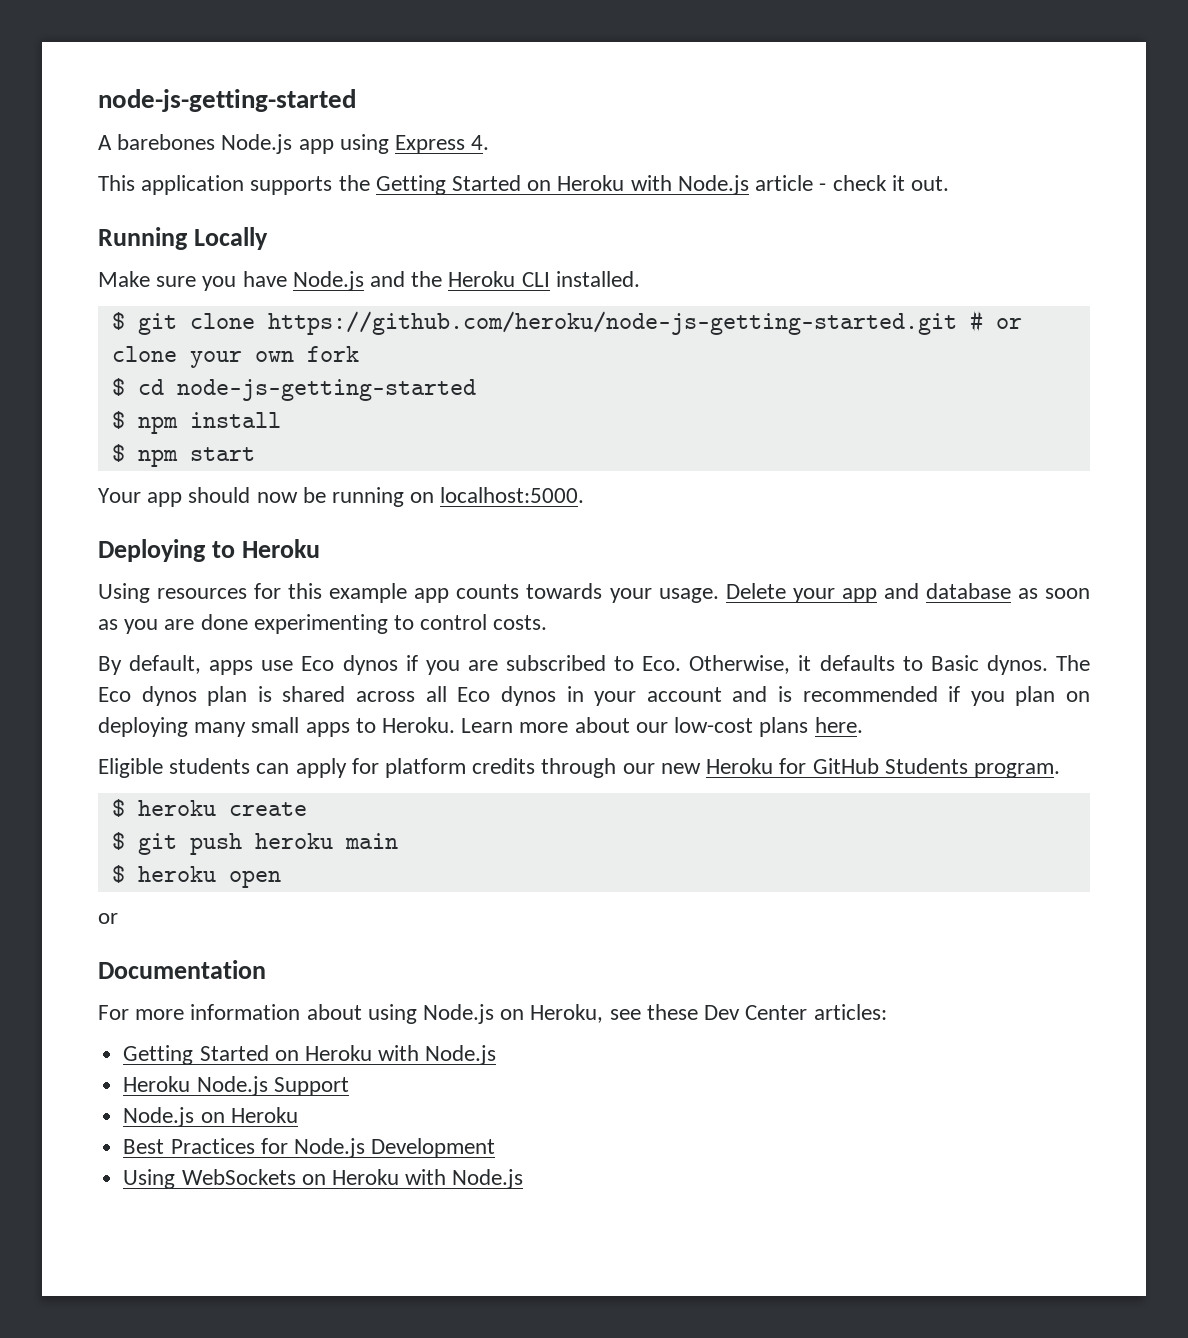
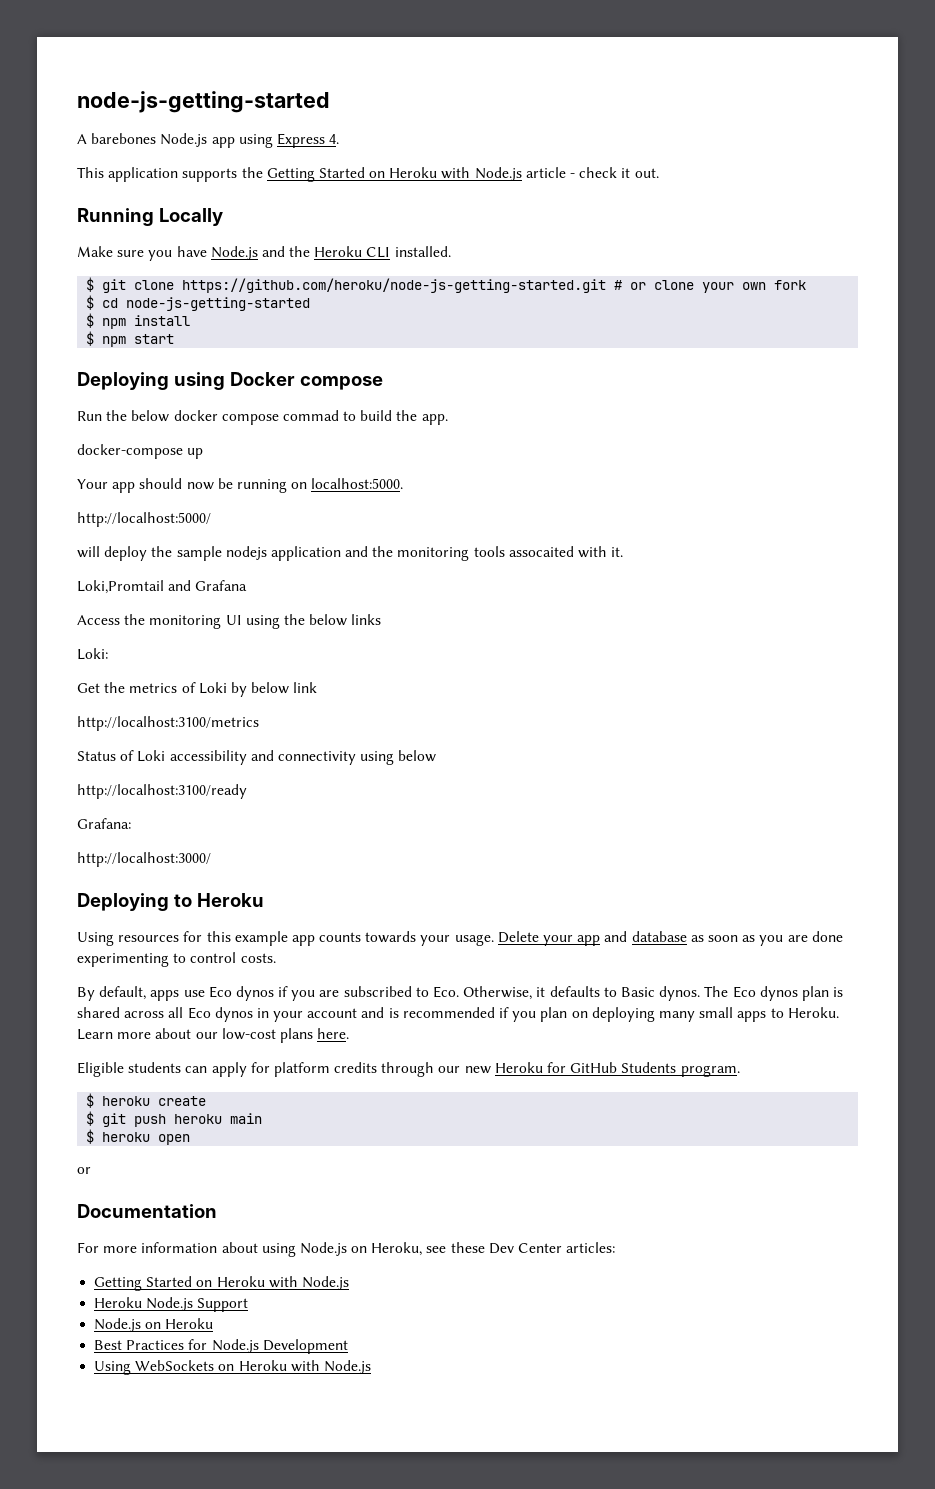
(255, 454) none -> [77,372,383,390] [77,410,448,425] [77,444,204,459] // Deploying using Docker compose // Run the below docker compose commad to build the app. // docker-compose up
(585, 495) none -> [77,512,211,527] [77,546,624,561] [77,580,248,594] [77,614,382,629] [77,648,108,660] [77,682,318,697] [77,716,259,731] [77,750,437,765] [77,784,247,799] [77,818,131,829] [77,852,211,867] // http://localhost:5000/ // will deploy the sample nodejs application and the monitoring tools assocaited with it. // Loki,Promtail and Grafana // Access the monitoring UI using the below links // Loki: // Get the metrics of Loki by below link // http://localhost:3100/metrics // Status of Loki accessibility and connectivity using below // http://localhost:3100/ready // Grafana: // http://localhost:3000/

